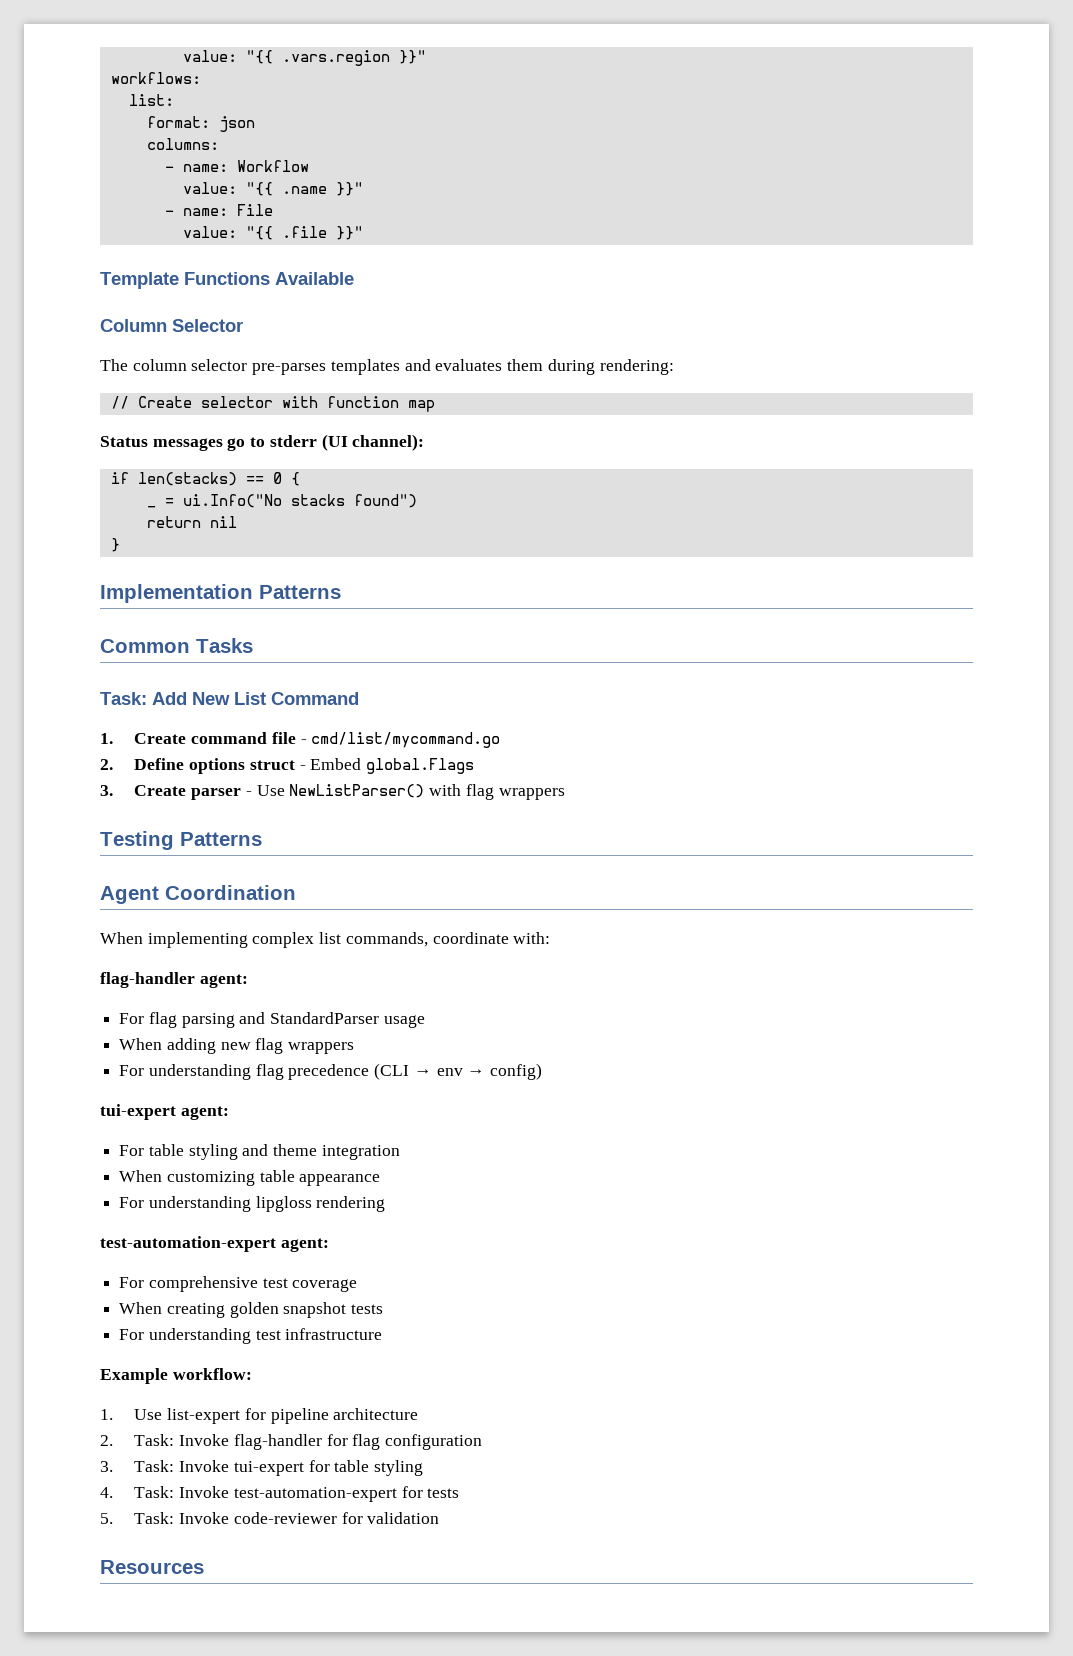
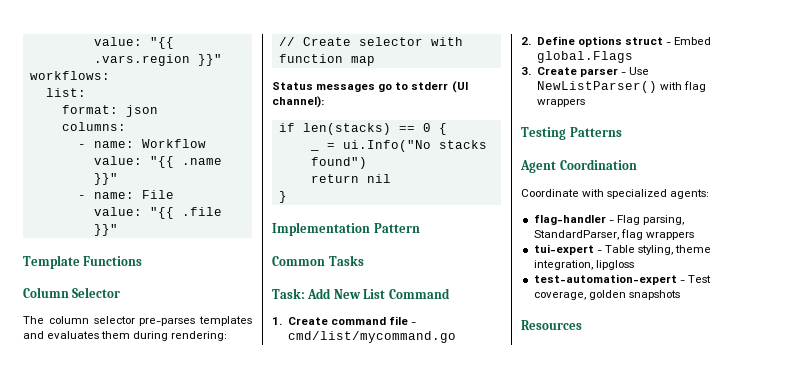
[275,272,354,285] Available -> (143, 261) none
[259,585,341,599] Patterns -> [373,223,420,233] Pattern
[100,932,551,948] [100,972,248,988] [119,1012,425,1028] [119,1038,355,1054] [119,1063,543,1080] [100,1104,229,1120] [119,1144,400,1160] [119,1170,381,1186] [119,1196,251,1212] When implementing complex list commands, coordinate with: // flag-handler agent: // For flag parsing and StandardParser usage // When adding new flag wrappers // For understanding flag precedence (CLI → env → config) // tui-expert agent: // For table styling and theme integration // When customizing table appearance // For understanding -> [521,189,710,199] [533,215,684,225] [533,229,694,240] [533,244,712,255] [533,260,593,270] Coordinate with specialized agents: // flag-handler - Flag parsing, StandardParser, flag wrappers // tui-expert - Table styling, theme integration,
[316,1196,386,1212] [100,1236,329,1252] [119,1276,358,1292] [119,1302,384,1318] [119,1328,383,1344] [100,1368,252,1384] [100,1408,419,1424] [100,1434,483,1450] [100,1460,424,1476] [100,1486,460,1502] [100,1512,440,1524] rendering // test-automation-expert agent: // For comprehensive test coverage // When creating golden snapshot tests // For understanding test infrastructure // Example workflow: // 1. Use list-expert for pipeline architecture // 2. Task: Invoke flag-handler for flag configuration // 3. Task: Invoke tui-expert for table styling // 4. Task: Invoke test-automation-expert for tests // 5. Task: Invoke code-reviewer for validation -> [533,274,711,285] [533,290,680,300] // test-automation-expert - Test coverage, golden snapshots

